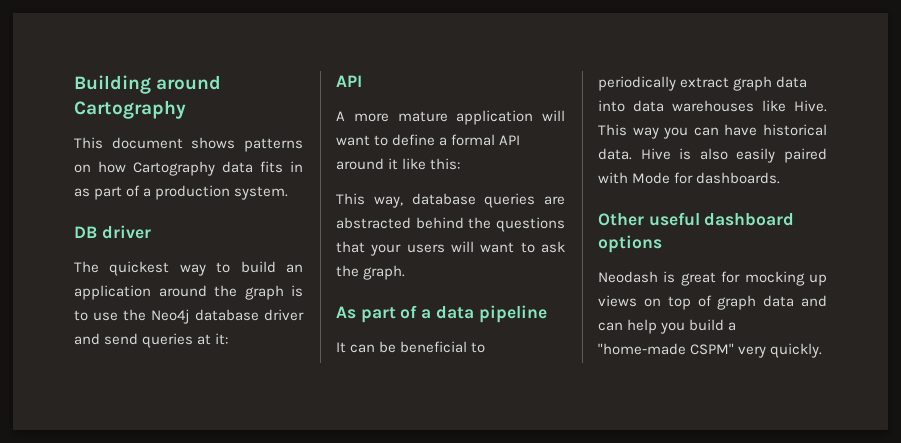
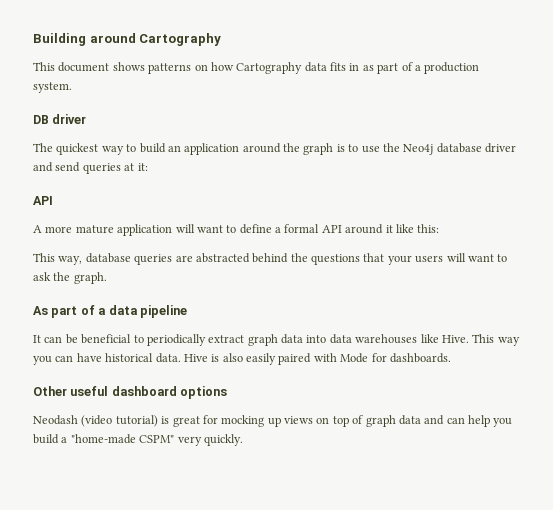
(658, 277) none -> [81,415,158,427] (video tutorial)

